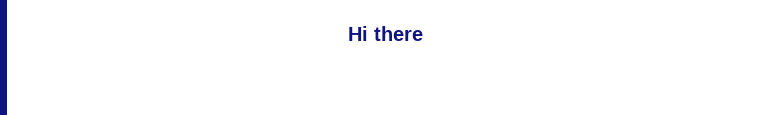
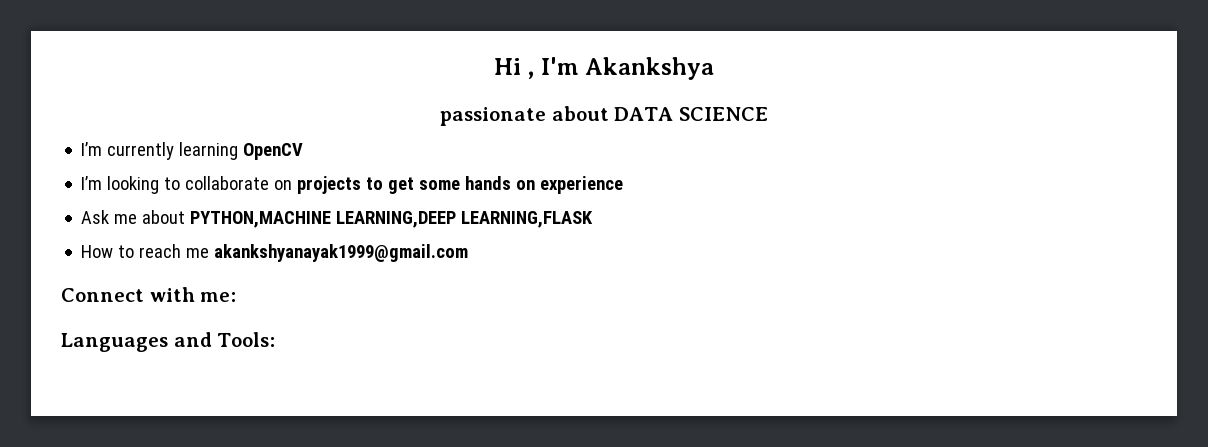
[373,26,423,41] there -> [527,57,715,80] [440,106,768,126] [81,142,304,160] [81,176,624,194] [81,210,594,228] [81,244,469,262] [61,287,237,302] [61,332,276,352] , I'm Akankshya // passionate about DATA SCIENCE // I’m currently learning OpenCV // I’m looking to collaborate on projects to get some hands on experience // Ask me about PYTHON,MACHINE LEARNING,DEEP LEARNING,FLASK // How to reach me akankshyanayak1999@gmail.com // Connect with me: // Languages and Tools:

